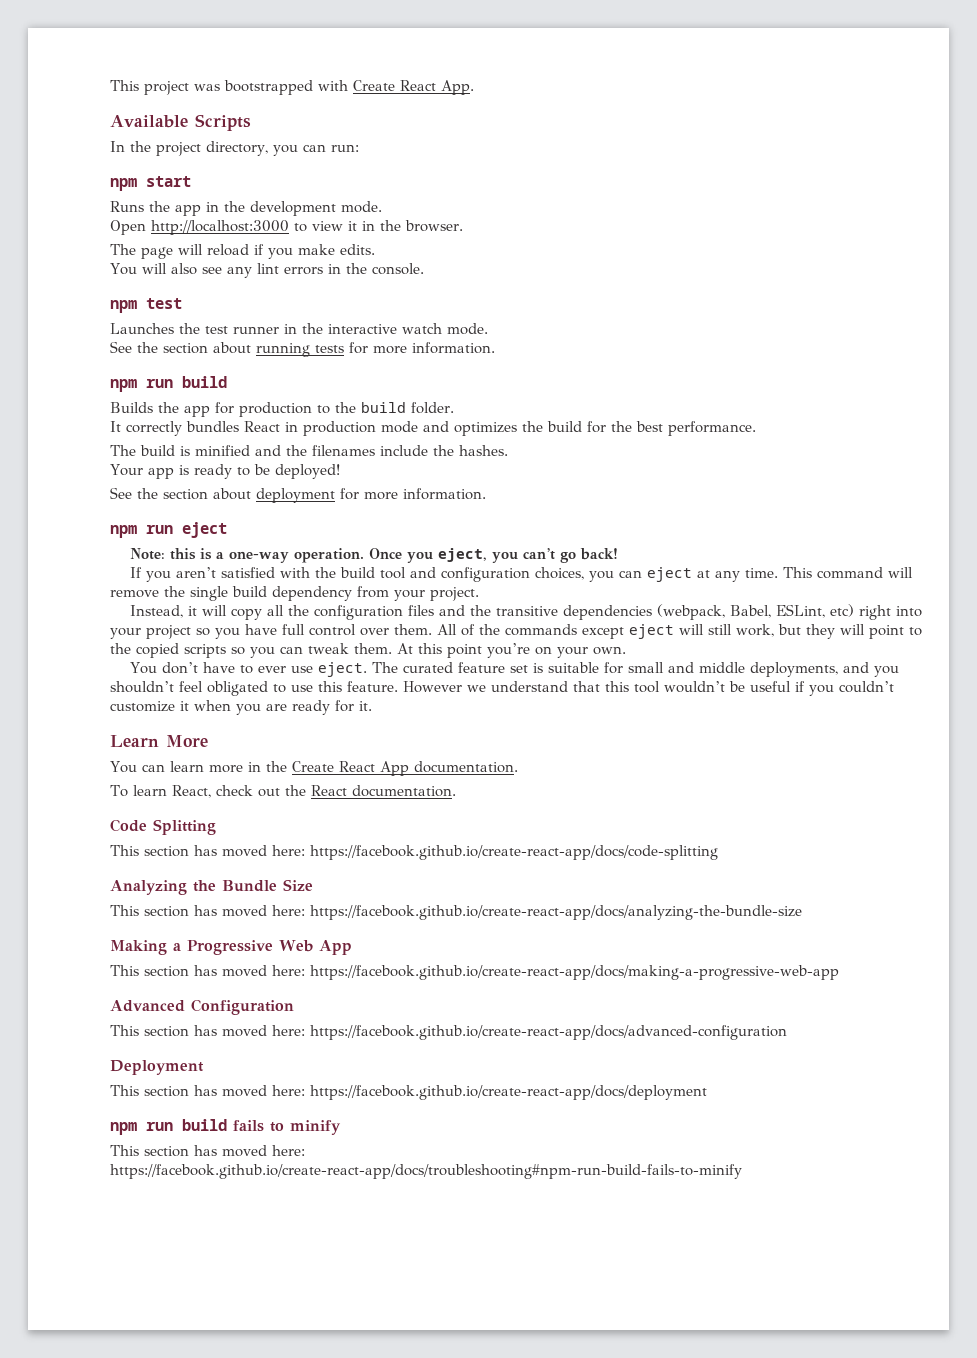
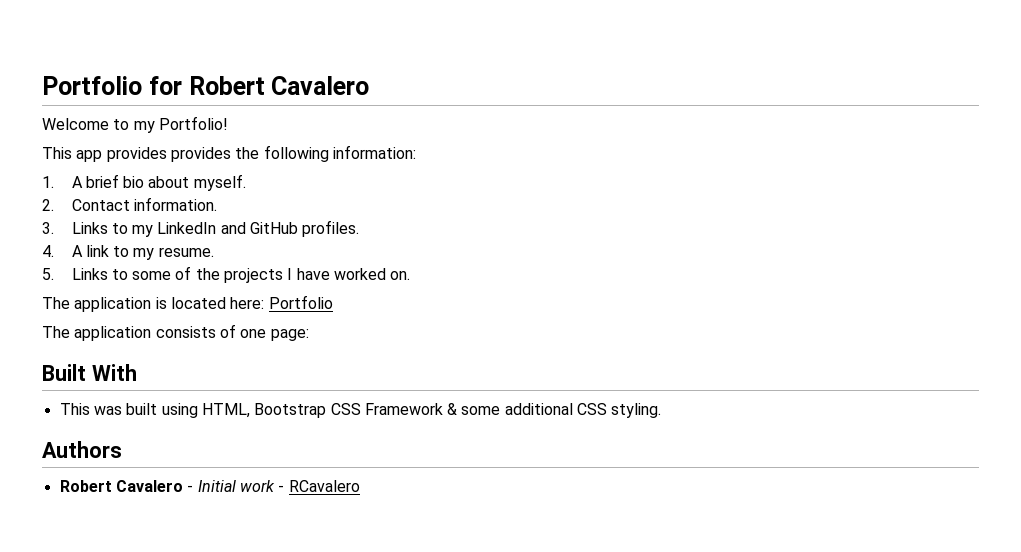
[110,80,474,95] [110,114,251,131] [110,141,359,156] [110,176,191,191] [110,201,382,216] [110,220,463,235] [110,244,375,259] [110,263,424,278] [110,298,182,313] [110,323,488,335] [110,341,495,357] [110,376,227,392] [110,402,454,417] [110,421,756,436] [110,445,508,456] [110,464,340,479] [110,487,486,503] [110,522,227,538] [129,548,618,563] [129,567,913,582] [110,586,479,601] [129,604,922,620] [110,624,922,639] [110,643,626,658] [129,662,899,677] [110,681,894,696] [110,700,372,715] [110,735,208,747] [110,761,518,776] [110,785,456,798] [110,819,216,835] [110,845,718,860] [110,879,313,895] [110,905,802,920] [110,940,352,955] [110,965,839,980] [110,999,294,1015] [110,1025,787,1040] [110,1060,204,1075] [110,1085,707,1100] [110,1119,341,1135] [110,1145,305,1157] [110,1164,742,1179] This project was bootstrapped with Create React App. // Available Scripts // In the project directory, you can run: // npm start // Runs the app in the development mode. // Open http://localhost:3000 to view it in the browser. // The page will reload if you make edits. // You will also see any lint errors in the console. // npm test // Launches the test runner in the interactive watch mode. // See the section about running tests for more information. // npm run build // Builds the app for production to the build folder. // It correctly bundles React in production mode and optimizes the build for the best performance. // The build is minified and the filenames include the hashes. // Your app is ready to be deployed! // See the section about deployment for more information. // npm run eject // Note: this is a one-way operation. Once you eject, you can’t go back! // If you aren’t satisfied with the build tool and configuration choices, you can eject at any time. This command will remove the single build dependency from your project. // Instead, it will copy all the configuration files and the transitive dependencies (webpack, Babel, ESLint, etc) right into your project so you have full control over them. All of the commands except eject will still work, but they will point to the copied scripts so you can tweak them. At this point you’re on your own. // You don’t have to ever use eject. The curated feature set is suitable for small and middle deployments, and you shouldn’t feel obligated to use this feature. However we understand that this tool wouldn’t be useful if you couldn’t customize it when you are ready for it. // Learn More // You can learn more in the Create React App documentation. // To learn React, check out the React documentation. // Code Splitting // This section has moved here: https://facebook.github.io/create-react-app/docs/code-splitting // Analyzing the Bundle Size // This section has moved here: https://facebook.github.io/create-react-app/docs/analyzing-the-bundle-size // Making a Progressive Web App // This section has moved here: https://facebook.github.io/create-react-app/docs/making-a-progressive-web-app // Advanced Configuration // This section has moved here: https://facebook.github.io/create-react-app/docs/advanced-configuration // Deployment // This section has moved here: https://facebook.github.io/create-react-app/docs/deployment // npm run build fails to minify // This section has moved here: https://facebook.github.io/create-react-app/docs/troubleshooting#npm-run-build-fails-to-minify -> [42,76,370,95] [42,116,228,133] [42,145,416,162] [42,174,246,191] [42,197,217,211] [42,220,360,237] [42,245,214,260] [42,266,411,283] [42,295,333,312] [42,324,309,341] [42,364,137,381] [59,403,662,418] [42,441,122,458] [59,480,360,492] Portfolio for Robert Cavalero // Welcome to my Portfolio! // This app provides provides the following information: // 1. A brief bio about myself. // 2. Contact information. // 3. Links to my LinkedIn and GitHub profiles. // 4. A link to my resume. // 5. Links to some of the projects I have worked on. // The application is located here: Portfolio // The application consists of one page: // Built With // This was built using HTML, Bootstrap CSS Framework & some additional CSS styling. // Authors // Robert Cavalero - Initial work - RCavalero

